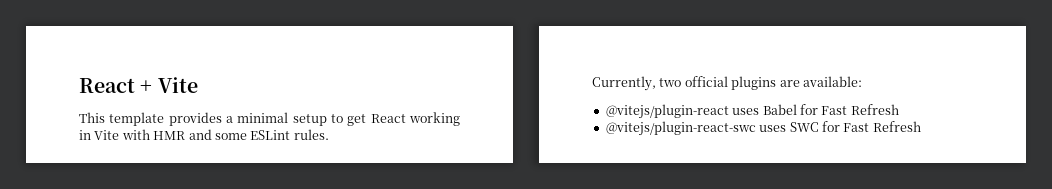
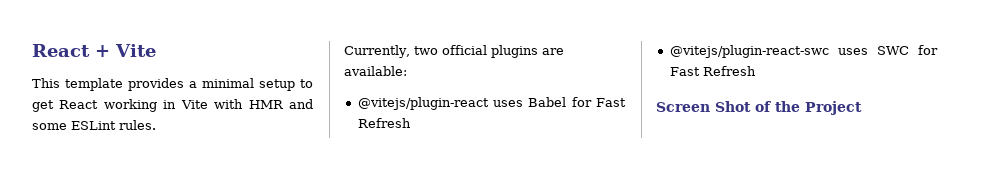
(921, 126) none -> [656,101,862,115] // Screen Shot of the Project

